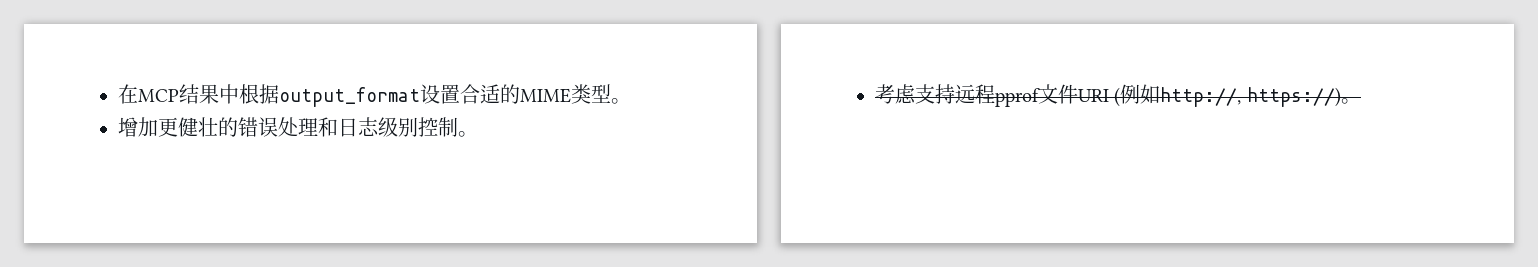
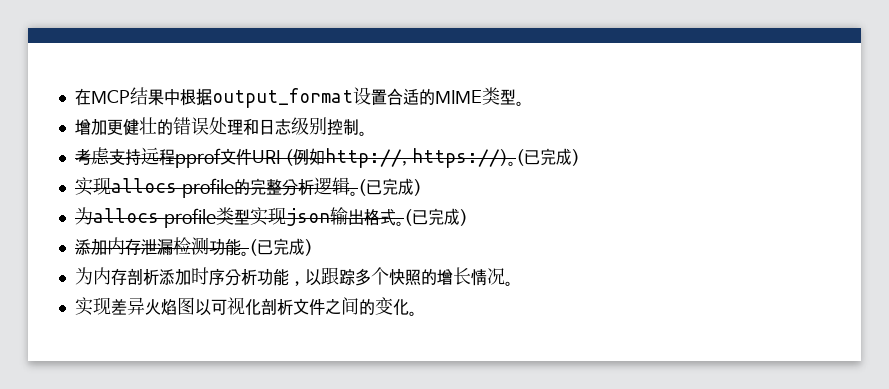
(1361, 101) none -> [515,148,580,166] [74,177,422,198] [74,207,468,228] [74,237,313,256] [74,267,513,286] [74,297,417,316] (已完成) // 实现allocs profile的完整分析逻辑。(已完成) // 为allocs profile类型实现json输出格式。(已完成) // 添加内存泄漏检测功能。(已完成) // 为内存剖析添加时序分析功能，以跟踪多个快照的增长情况。 // 实现差异火焰图以可视化剖析文件之间的变化。

